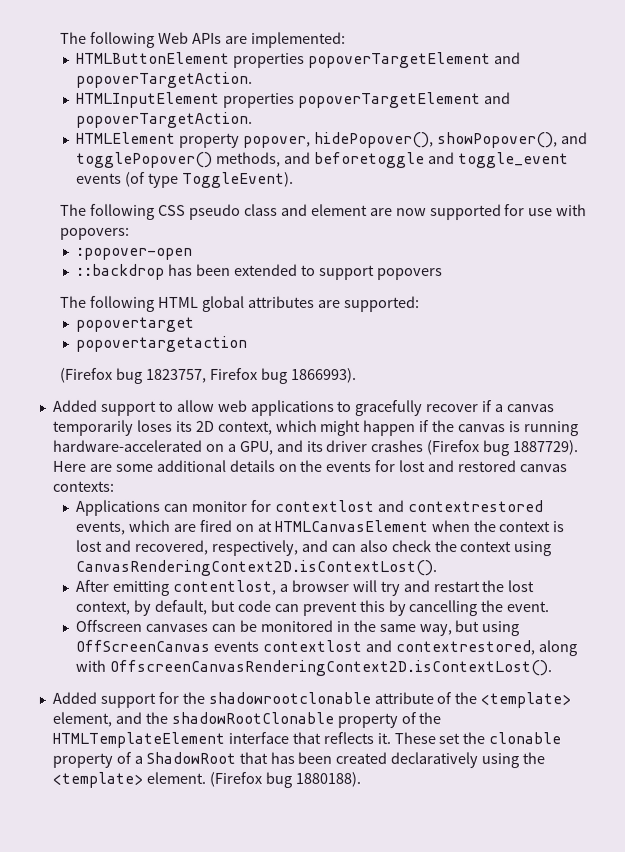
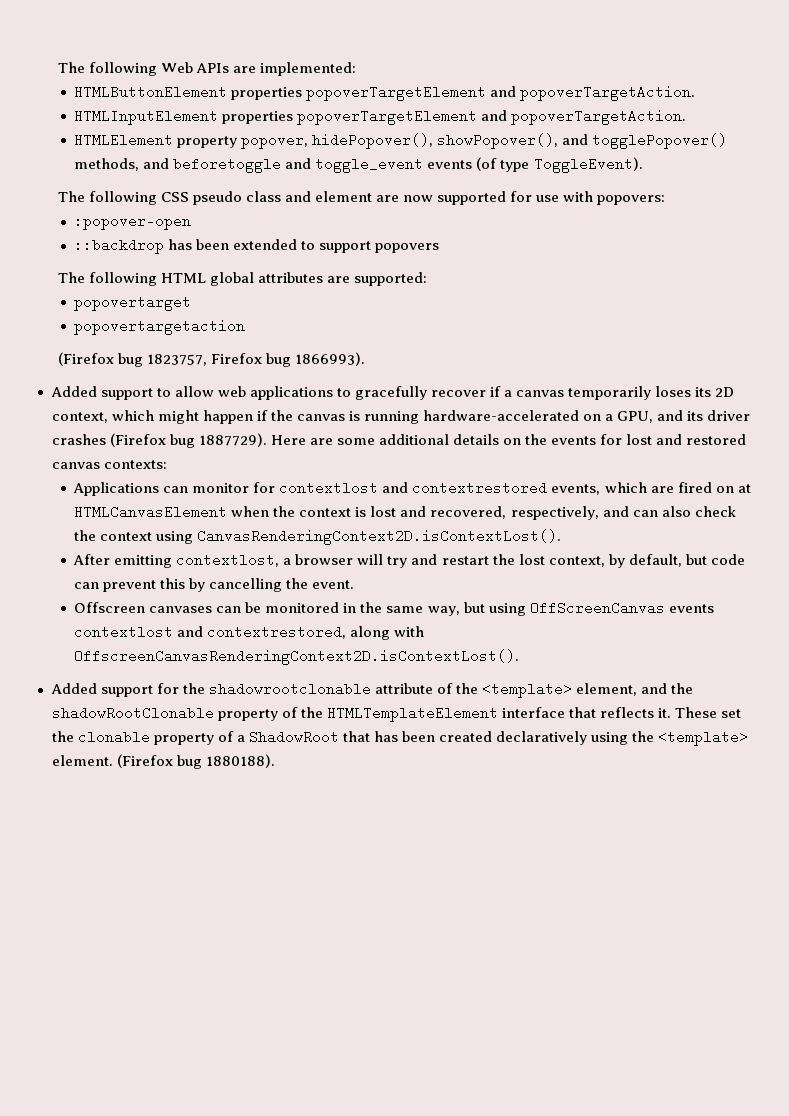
[172,579,277,595] contentlost, -> [176,553,280,567] contextlost,

